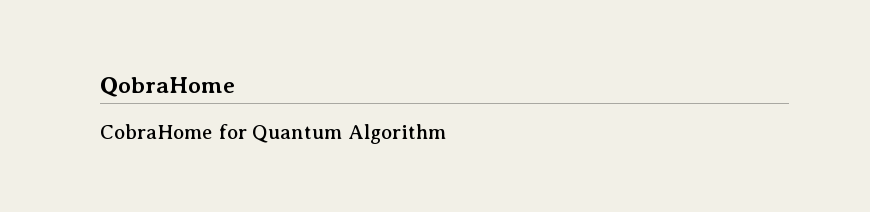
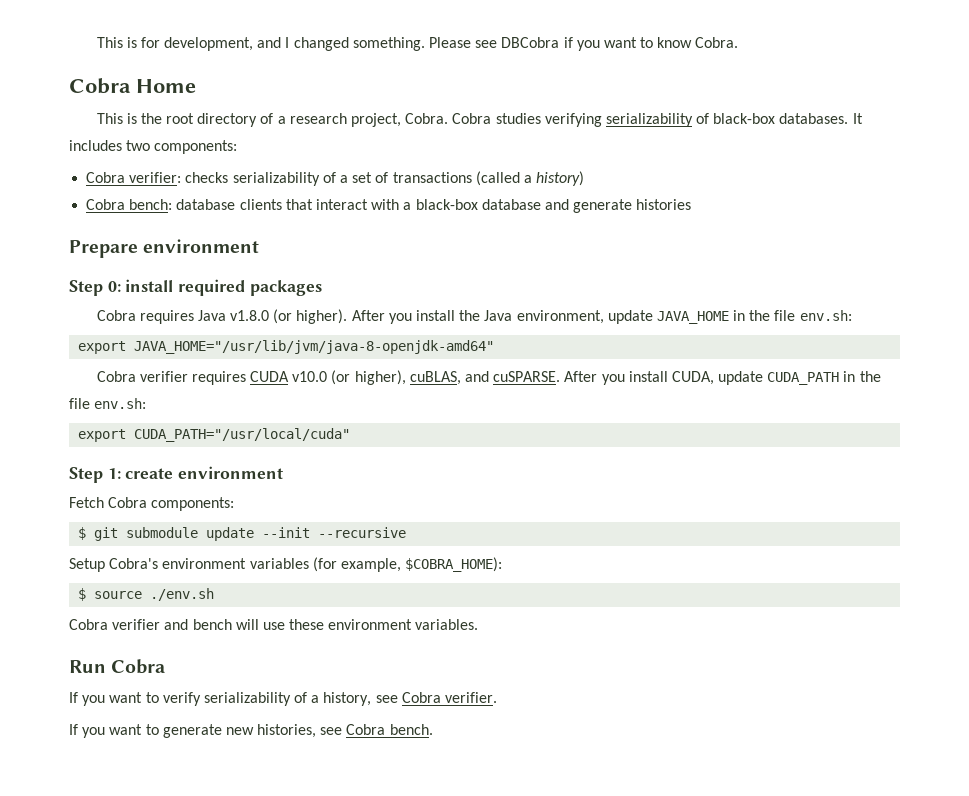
[100,77,235,97] [100,124,446,144] QobraHome // CobraHome for Quantum Algorithm -> [96,37,739,51] [69,78,196,94] [96,113,863,127] [69,140,238,154] [86,171,585,186] [86,199,692,213] [69,239,260,258] [69,279,322,296] [96,309,852,324] [78,340,495,354] [96,370,881,385] [69,398,147,409] [78,428,351,442] [69,466,284,483] [69,497,235,511] [78,527,407,541] [69,557,503,572] [78,588,215,601] [69,619,479,630] [69,659,166,674] [69,692,498,706] [69,724,433,738] This is for development, and I changed something. Please see DBCobra if you want to know Cobra. // Cobra Home // This is the root directory of a research project, Cobra. Cobra studies verifying serializability of black-box databases. It includes two components: // Cobra verifier: checks serializability of a set of transactions (called a history) // Cobra bench: database clients that interact with a black-box database and generate histories // Prepare environment // Step 0: install required packages // Cobra requires Java v1.8.0 (or higher). After you install the Java environment, update JAVA_HOME in the file env.sh: // export JAVA_HOME="/usr/lib/jvm/java-8-openjdk-amd64" // Cobra verifier requires CUDA v10.0 (or higher), cuBLAS, and cuSPARSE. After you install CUDA, update CUDA_PATH in the file env.sh: // export CUDA_PATH="/usr/local/cuda" // Step 1: create environment // Fetch Cobra components: // $ git submodule update --init --recursive // Setup Cobra's environment variables (for example, $COBRA_HOME): // $ source ./env.sh // Cobra verifier and bench will use these environment variables. // Run Cobra // If you want to verify serializability of a history, see Cobra verifier. // If you want to generate new histories, see Cobra bench.

